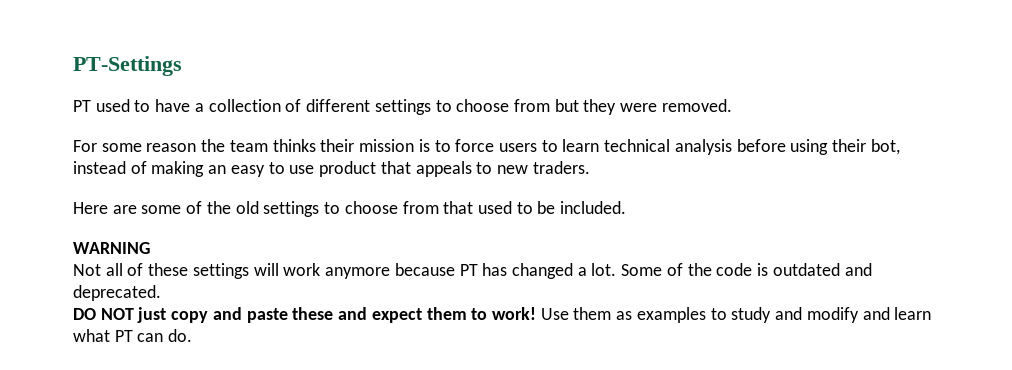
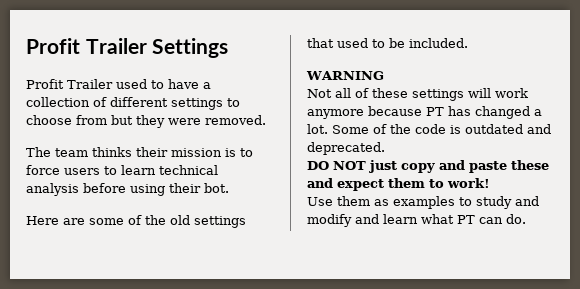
[73,56,182,76] [73,100,91,112] PT-Settings // PT -> [26,38,229,58] [26,79,113,89] Profit Trailer Settings // Profit Trailer
[73,139,226,152] For some reason the -> [26,147,51,157] The
[870,139,900,155] [73,161,590,177] bot, instead of making an easy to use product that appeals to new traders. -> [204,183,229,193] bot.
[324,201,439,214] to choose from -> (246, 222) none
(536, 313) none -> (490, 183) //

